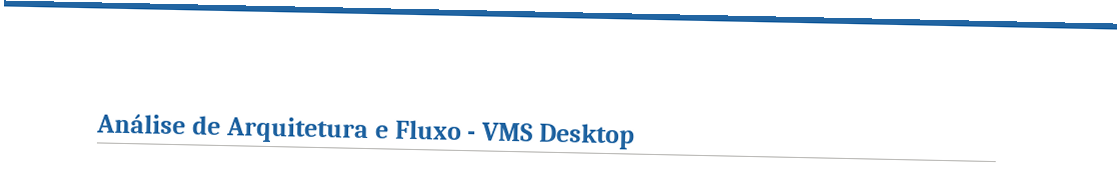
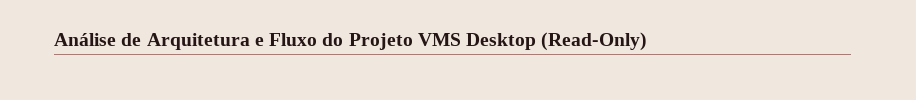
[467,131,477,141] - -> [322,33,413,50] do Projeto
(636, 136) none -> [541,32,648,51] (Read-Only)

